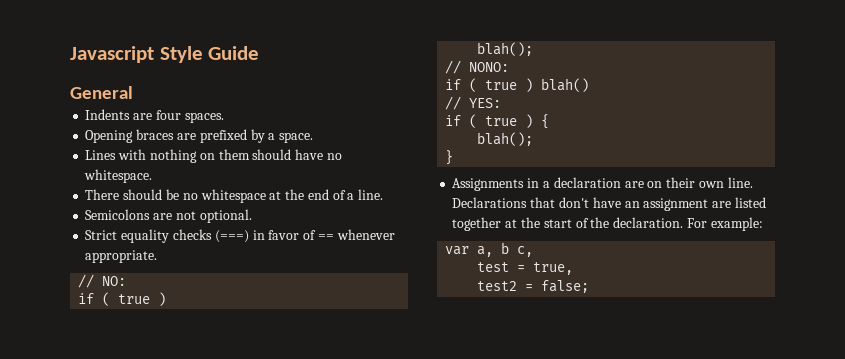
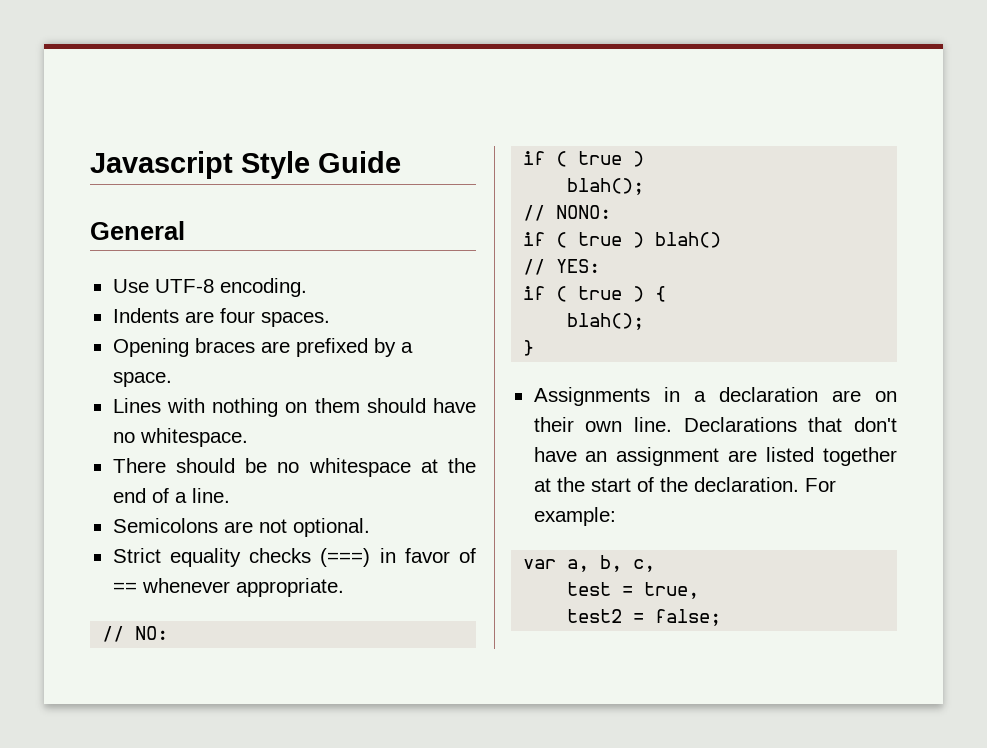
(133, 92) none -> [112,278,307,297] // Use UTF-8 encoding.
[501,242,510,254] b -> [600,555,623,572] b,

